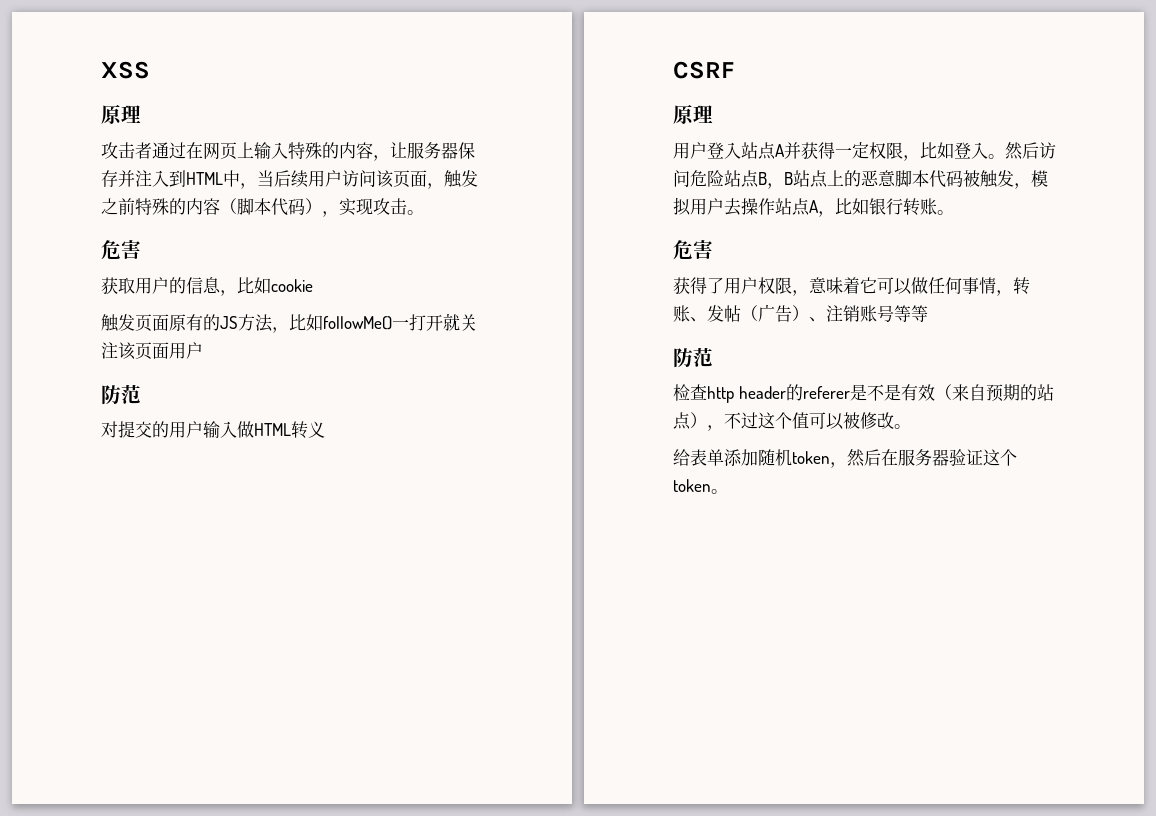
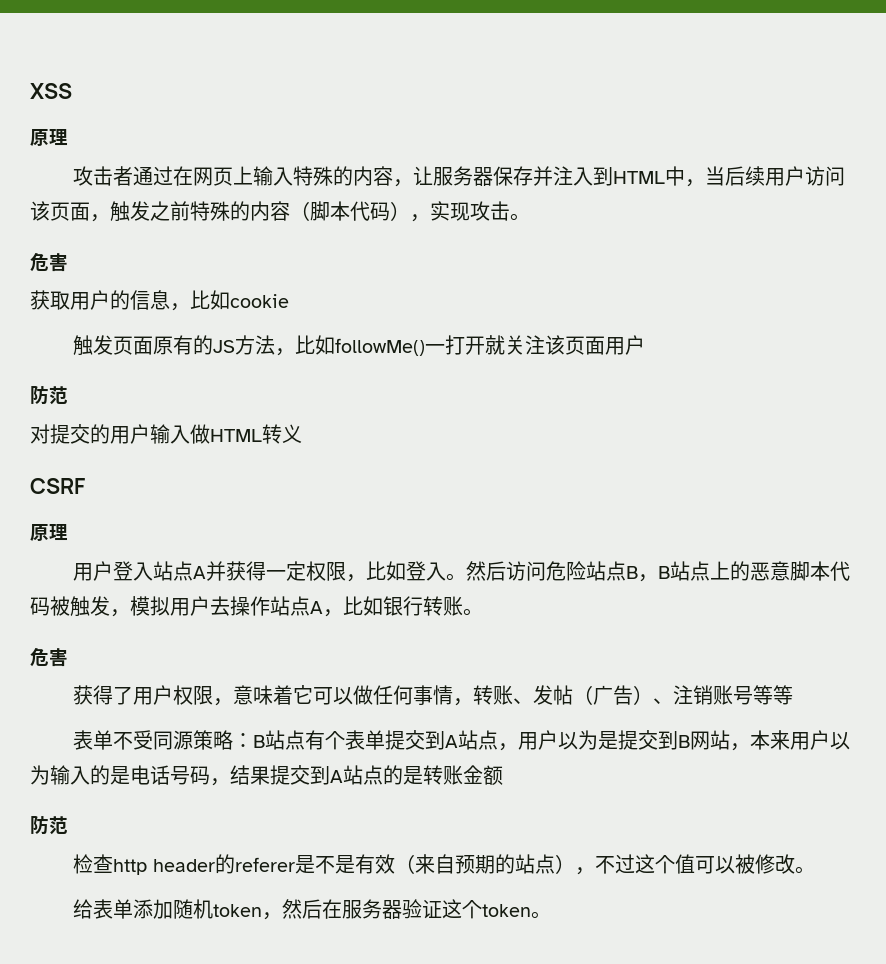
(928, 313) none -> [73,730,851,751] [30,765,503,786] // 表单不受同源策略：B站点有个表单提交到A站点，用户以为是提交到B网站，本来用户以为输入的是电话号码，结果提交到A站点的是转账金额

